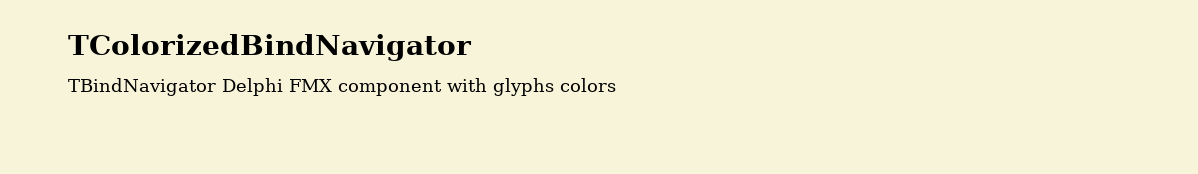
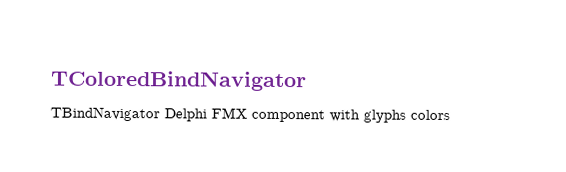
[68,34,472,61] TColorizedBindNavigator -> [50,70,307,92] TColoredBindNavigator

